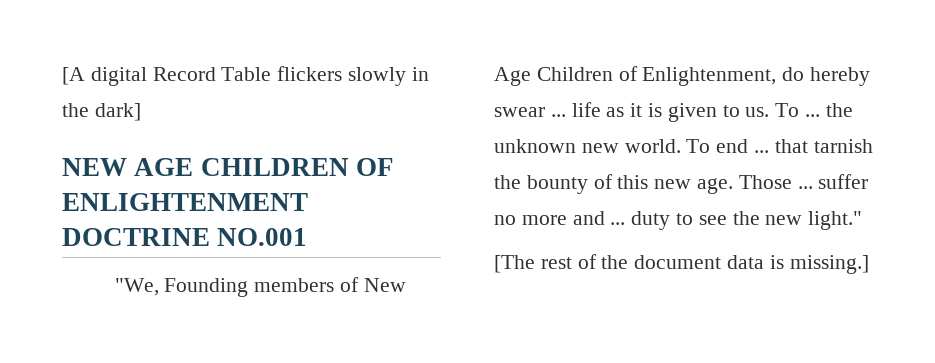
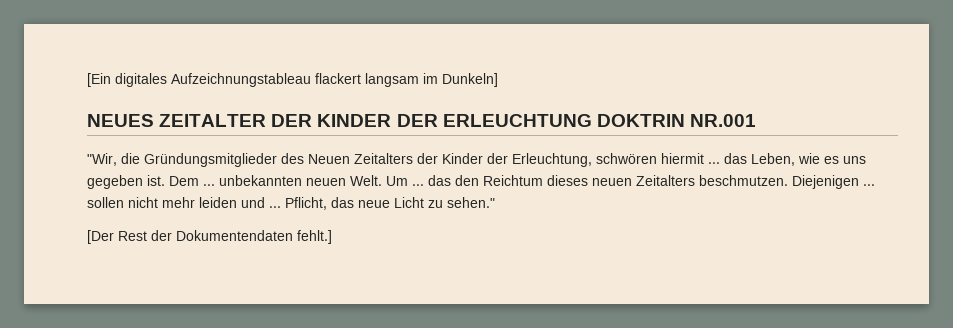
[62,66,429,86] [62,103,141,121] [62,158,394,176] [62,193,308,211] [62,228,308,246] [114,277,406,297] [494,66,871,86] [494,102,853,122] [494,139,873,153] [494,174,869,194] [494,211,863,230] [494,254,869,274] [A digital Record Table flickers slowly in the dark] // NEW AGE CHILDREN OF ENLIGHTENMENT DOCTRINE NO.001 // "We, Founding members of New Age Children of Enlightenment, do hereby swear ... life as it is given to us. To ... the unknown new world. To end ... that tarnish the bounty of this new age. Those ... suffer no more and ... duty to see the new light." // [The rest of the document data is missing.] -> [87,73,498,87] [87,114,756,127] [87,153,866,167] [87,175,875,189] [87,197,495,210] [87,230,332,244] [Ein digitales Aufzeichnungstableau flackert langsam im Dunkeln] // NEUES ZEITALTER DER KINDER DER ERLEUCHTUNG DOKTRIN NR.001 // "Wir, die Gründungsmitglieder des Neuen Zeitalters der Kinder der Erleuchtung, schwören hiermit ... das Leben, wie es uns gegeben ist. Dem ... unbekannten neuen Welt. Um ... das den Reichtum dieses neuen Zeitalters beschmutzen. Diejenigen ... sollen nicht mehr leiden und ... Pflicht, das neue Licht zu sehen." // [Der Rest der Dokumentendaten fehlt.]

